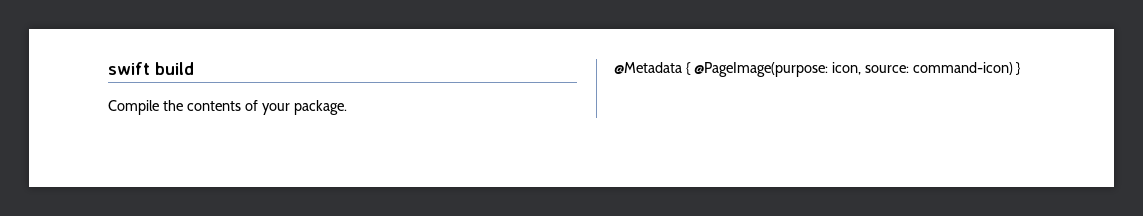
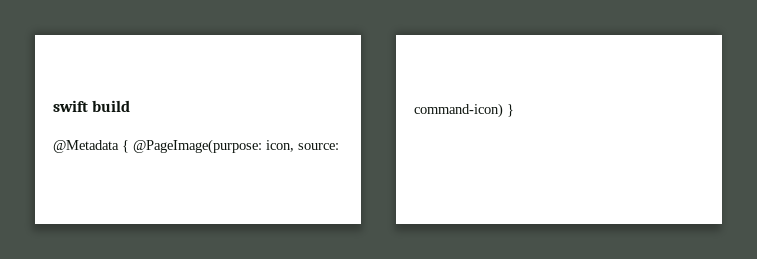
[108,100,347,115] // Compile the contents of your package. -> (131, 106) none

